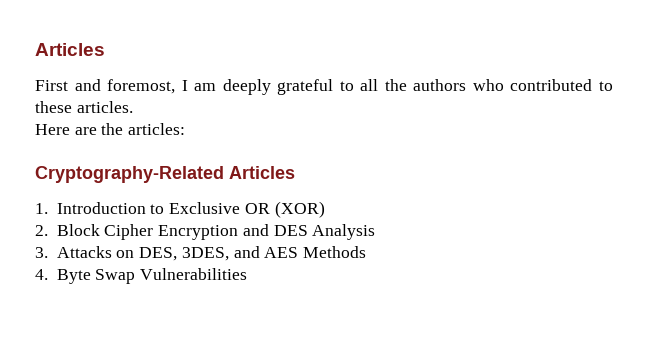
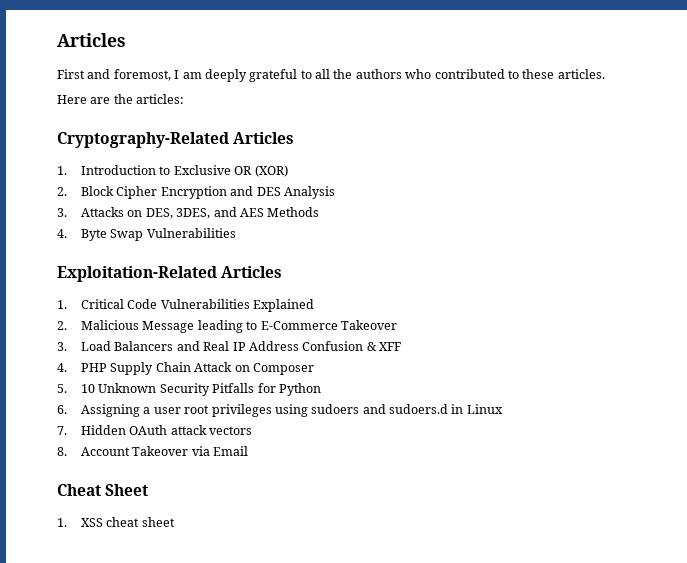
(248, 274) none -> [57,266,283,282] [57,299,315,312] [57,320,397,333] [57,341,402,351] [57,362,314,375] [57,383,321,396] [57,404,503,417] [57,425,253,435] [57,446,249,456] [57,484,149,496] [57,517,175,527] // Exploitation-Related Articles // 1. Critical Code Vulnerabilities Explained // 2. Malicious Message leading to E-Commerce Takeover // 3. Load Balancers and Real IP Address Confusion & XFF // 4. PHP Supply Chain Attack on Composer // 5. 10 Unknown Security Pitfalls for Python // 6. Assigning a user root privileges using sudoers and sudoers.d in Linux // 7. Hidden OAuth attack vectors // 8. Account Takeover via Email // Cheat Sheet // 1. XSS cheat sheet

